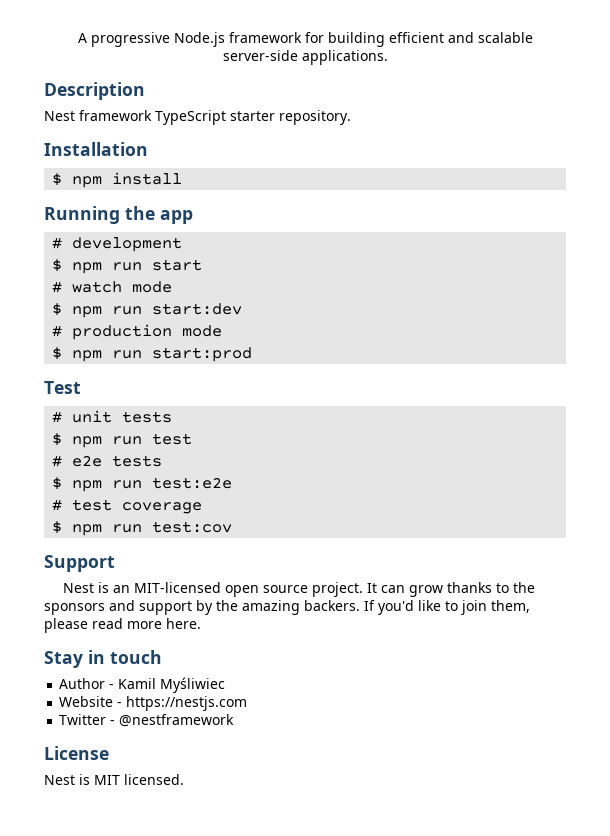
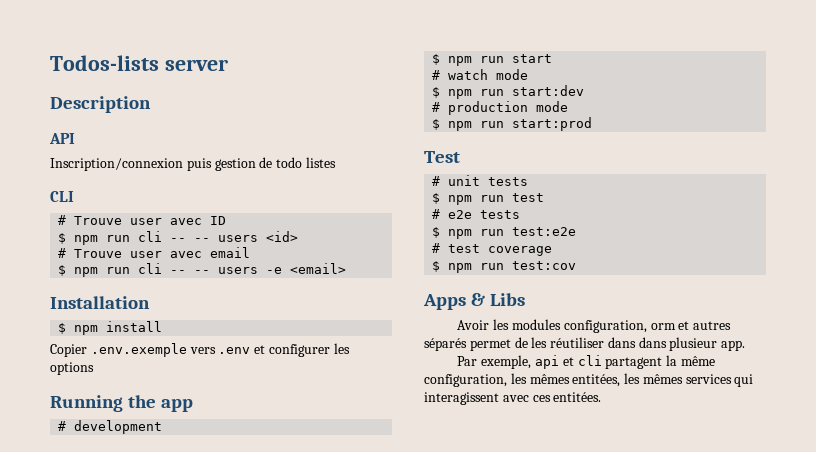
[77,32,533,47] [222,50,388,65] [44,82,145,100] [44,110,351,125] [44,142,148,156] [52,172,183,188] A progressive Node.js framework for building efficient and scalable server-side applications. // Description // Nest framework TypeScript starter repository. // Installation // $ npm install -> [50,55,228,71] [50,96,151,113] [49,133,75,144] [50,157,336,171] [50,191,74,202] [58,215,227,225] [58,231,299,245] [58,247,251,258] [58,263,347,277] [50,296,150,309] [58,321,163,335] [50,343,350,357] [50,362,94,375] Todos-lists server // Description // API // Inscription/connexion puis gestion de todo listes // CLI // # Trouve user avec ID // $ npm run cli -- -- users <id> // # Trouve user avec email // $ npm run cli -- -- users -e <email> // Installation // $ npm install // Copier .env.exemple vers .env et configurer les options
[44,555,115,572] [63,582,536,597] [44,600,530,615] [44,618,201,633] [44,650,162,668] [59,677,226,693] [59,696,248,711] [59,714,235,727] [44,746,109,760] [44,774,184,785] Support // Nest is an MIT-licensed open source project. It can grow thanks to the sponsors and support by the amazing backers. If you'd like to join them, please read more here. // Stay in touch // Author - Kamil Myśliwiec // Website - https://nestjs.com // Twitter - @nestframework // License // Nest is MIT licensed. -> [423,293,526,310] [457,319,732,333] [424,337,746,351] [457,355,715,369] [424,373,754,387] [424,392,602,405] Apps & Libs // Avoir les modules configuration, orm et autres séparés permet de les réutiliser dans dans plusieur app. // Par exemple, api et cli partagent la même configuration, les mêmes entitées, les mêmes services qui interagissent avec ces entitées.

